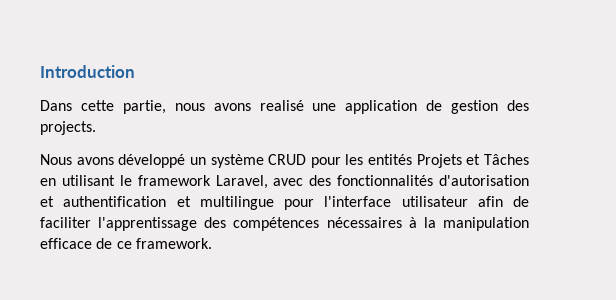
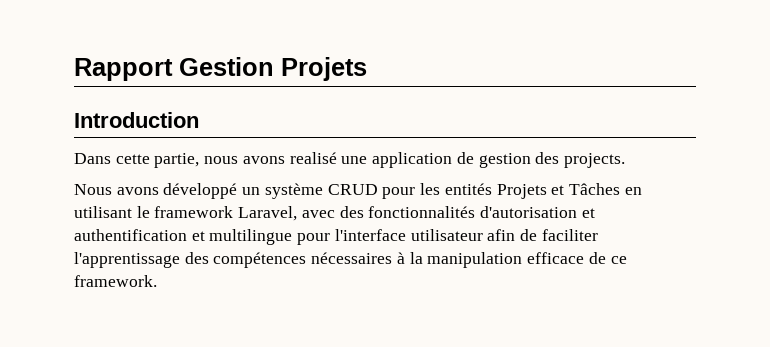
(40, 71) none -> [74,57,367,81] Rapport Gestion Projets //

